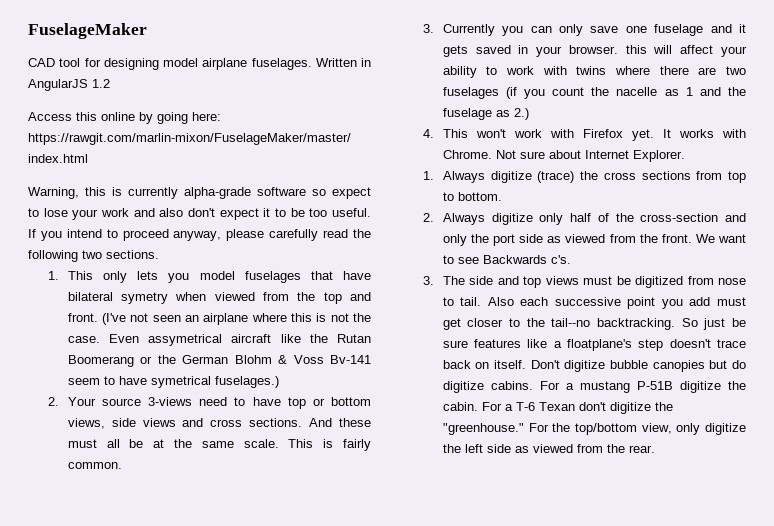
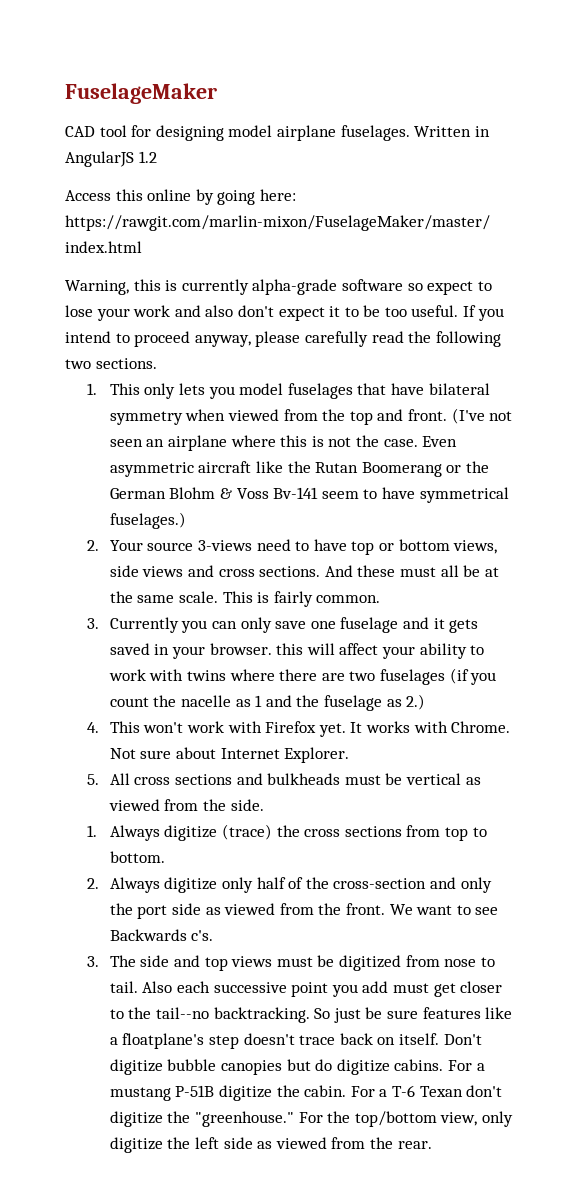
[121,292,169,304] symetry -> [109,411,183,425] symmetry
[148,334,223,346] assymetrical -> [109,462,194,477] asymmetric
[150,376,211,388] symetrical -> [419,487,509,503] symmetrical
(685, 156) none -> [87,773,481,785] [108,799,264,811] // 5. All cross sections and bulkheads must be vertical as viewed from the side.

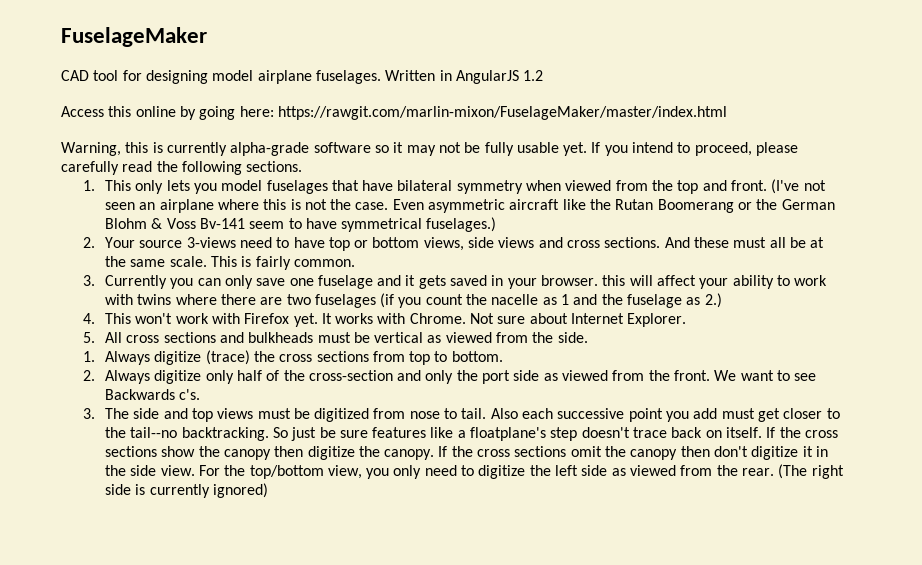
[427,281,492,295] [65,305,459,321] expect to lose your work and also don't expect it to be too useful. -> [393,142,588,156] it may not be fully usable yet.
[134,331,251,347] proceed anyway, -> [694,142,752,156] proceed,
[65,359,91,369] two -> (242, 168) none
[443,1034,482,1045] [109,1059,485,1075] [109,1085,503,1101] [109,1111,513,1127] Don't digitize bubble canopies but do digitize cabins. For a mustang P-51B digitize the cabin. For a T-6 Texan don't digitize the "greenhouse." For the top/bottom view, only -> [766,427,838,438] [104,446,828,460] [104,465,475,479] If the cross sections show the canopy then digitize the canopy. If the cross sections omit the canopy then don't digitize it in the side view. For the top/bottom view, you only need to
(432, 1145) none -> [778,464,844,479] [104,483,268,498] (The right side is currently ignored)

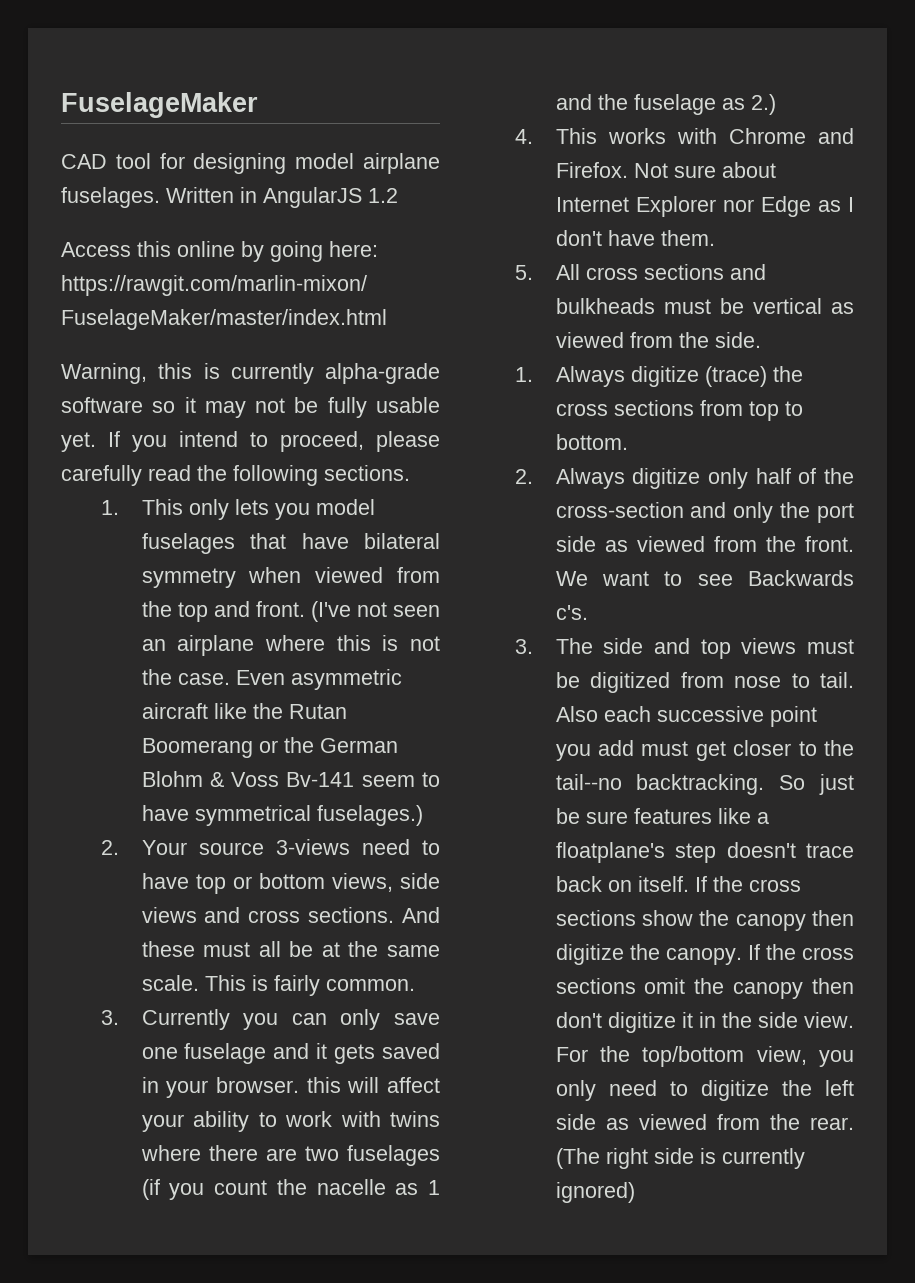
[135,313,687,327] won't work with Firefox yet. It works with Chrome. Not sure about Internet Explorer. -> [607,128,854,144] [555,162,776,178] [555,196,854,217] [555,230,715,246] works with Chrome and Firefox. Not sure about Internet Explorer nor Edge as I don't have them.

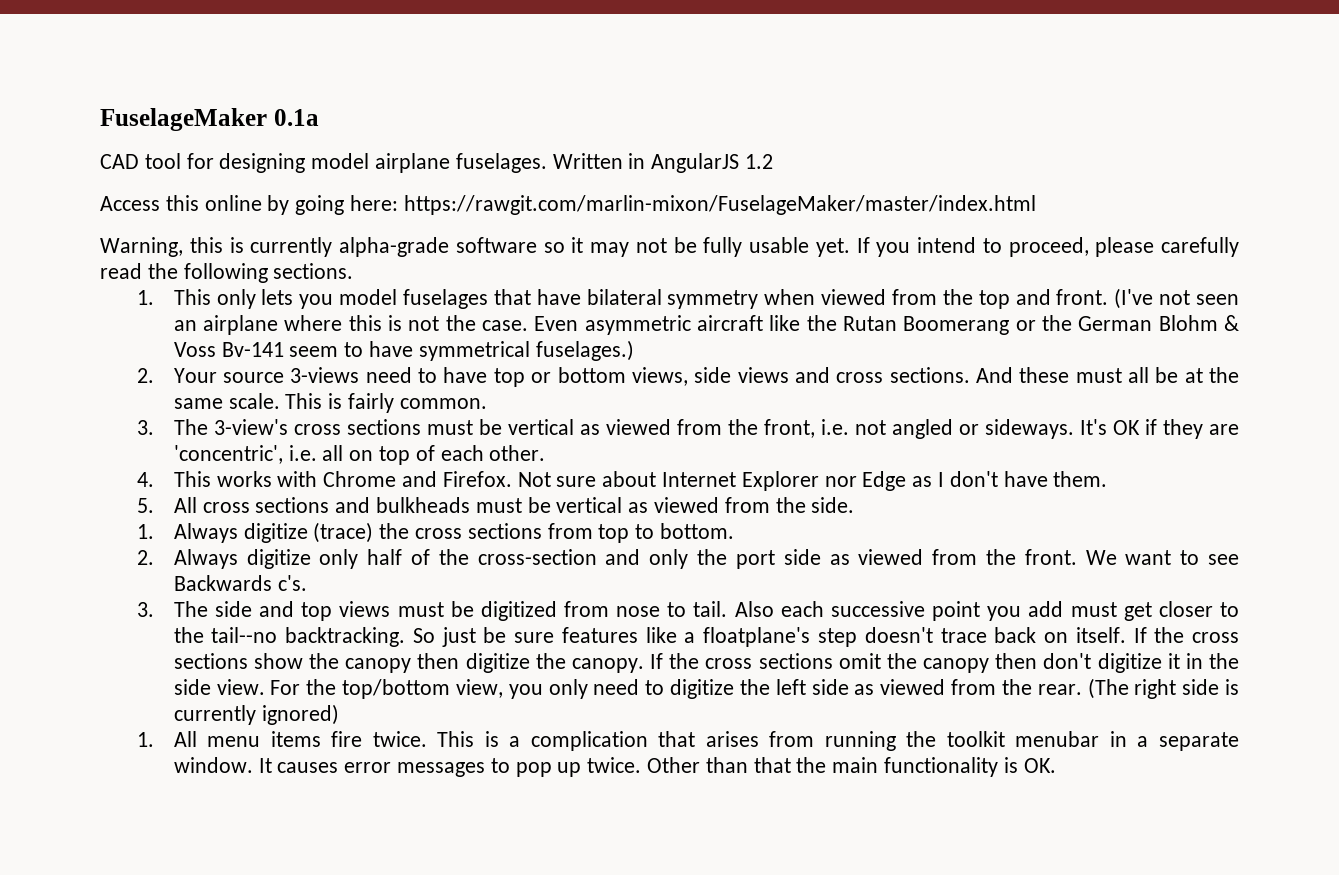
(258, 105) none -> [273,109,319,126] 0.1a
[141,1009,440,1030] [141,1043,440,1064] [141,1077,440,1098] [141,1111,440,1132] [140,1145,440,1166] [141,1179,440,1200] [555,94,776,115] Currently you can only save one fuselage and it gets saved in your browser. this will affect your ability to work with twins where there are two fuselages (if you count the nacelle as 1 and the fuselage as 2.) -> [173,419,1239,439] [173,445,546,465] The 3-view's cross sections must be vertical as viewed from the front, i.e. not angled or sideways. It's OK if they are 'concentric', i.e. all on top of each other.
(635, 1192) none -> [136,731,1239,751] [173,757,1056,777] // 1. All menu items fire twice. This is a complication that arises from running the toolkit menubar in a separate window. It causes error messages to pop up twice. Other than that the main functionality is OK.

